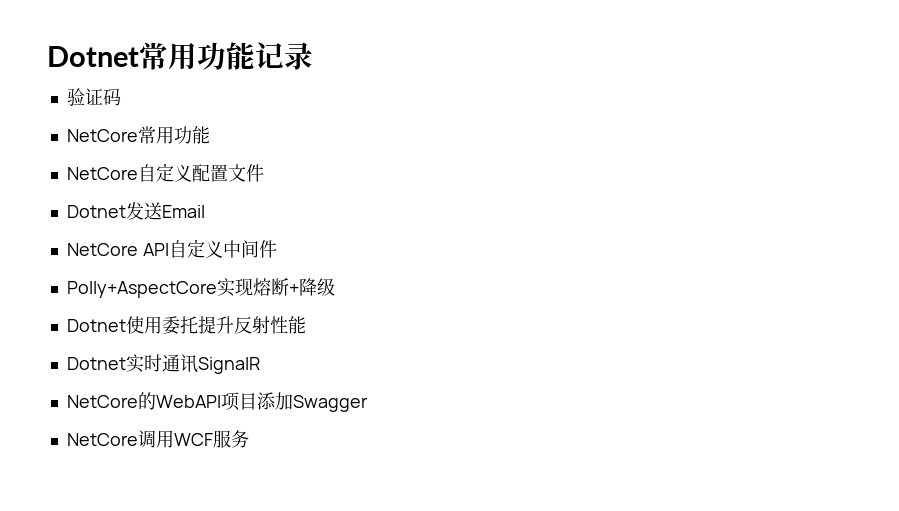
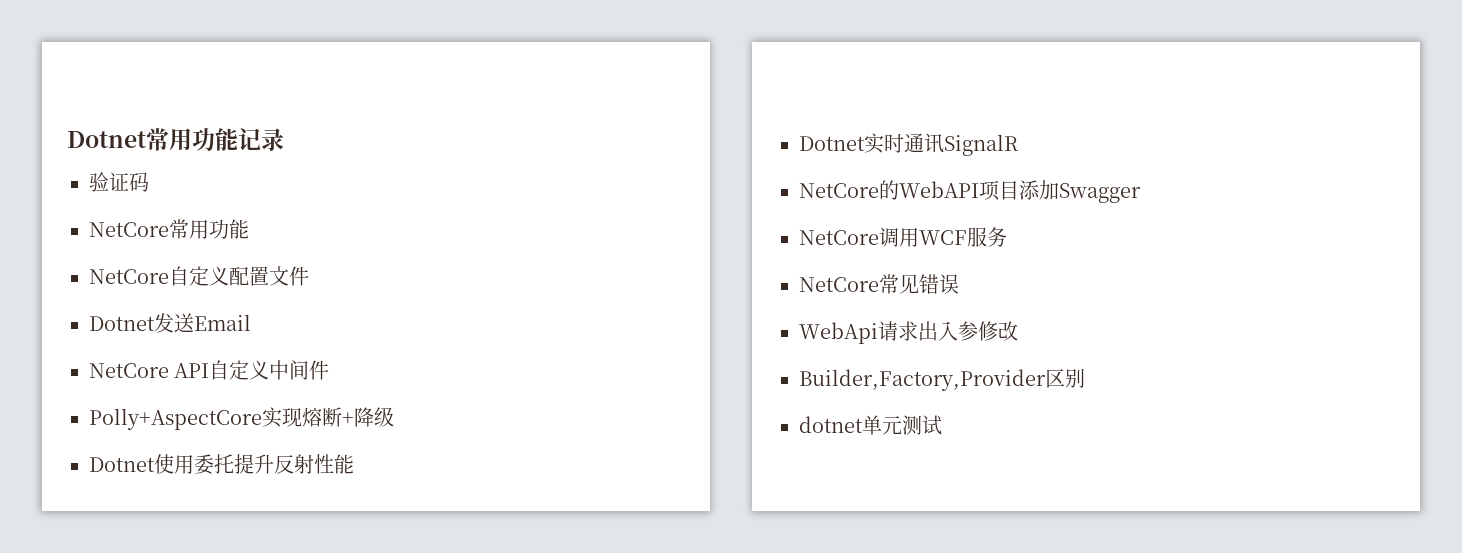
(249, 439) none -> [799,274,959,294] [799,321,1018,344] [799,368,1085,391] [799,415,942,435] // NetCore常见错误 // WebApi请求出入参修改 // Builder,Factory,Provider区别 // dotnet单元测试

